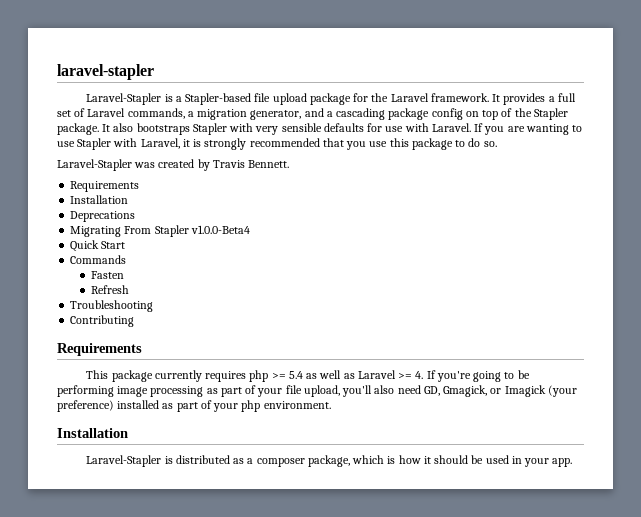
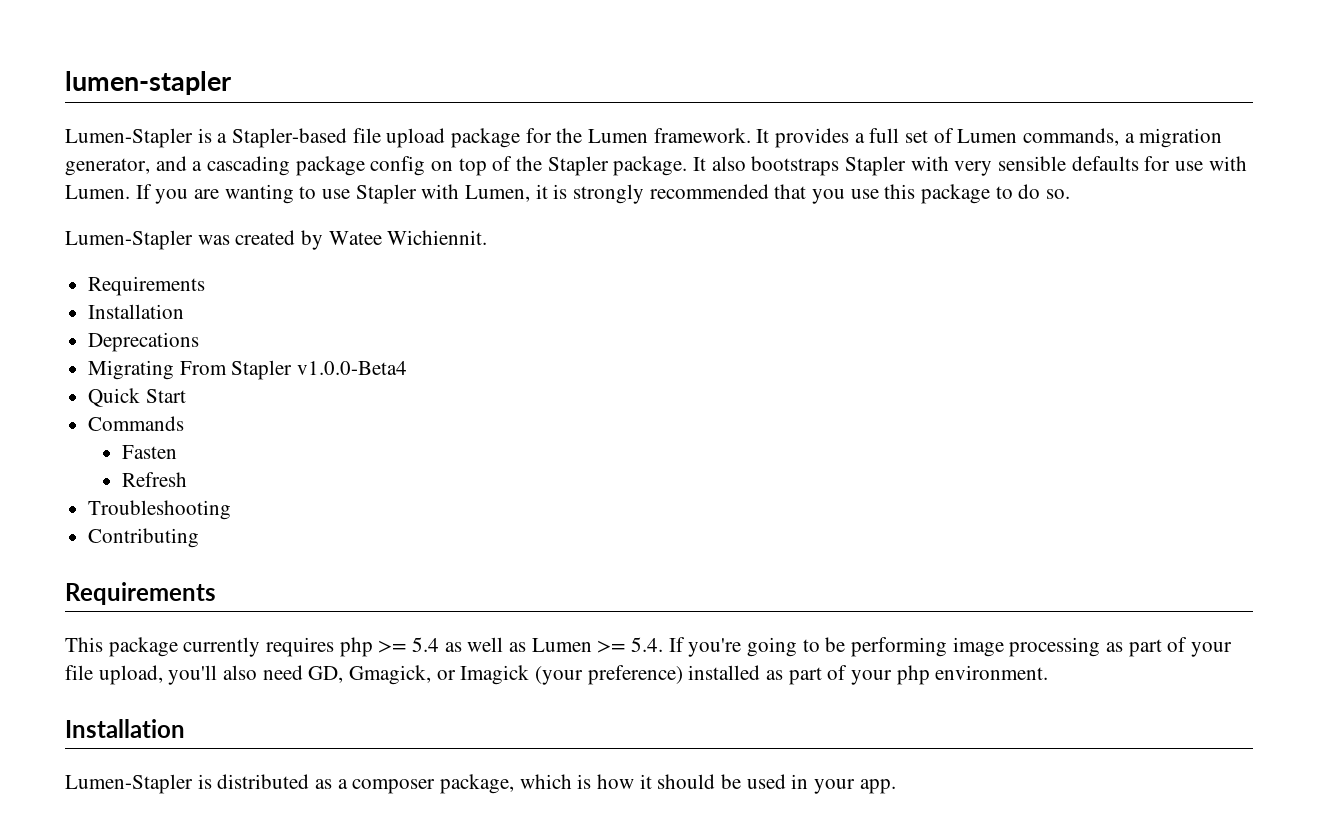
[57,64,154,80] [86,93,162,105] laravel-stapler // Laravel-Stapler -> [65,71,231,95] [65,128,193,148] lumen-stapler // Lumen-Stapler
[390,93,429,102] Laravel -> [588,129,649,143] Lumen
[87,108,126,117] Laravel -> [957,129,1018,143] Lumen
[431,123,471,132] Laravel. -> [65,185,130,199] Lumen.
[140,138,180,149] Laravel, -> [465,185,531,202] Lumen,
[57,159,132,171] Laravel-Stapler -> [65,230,193,250] Lumen-Stapler
[212,160,290,168] Travis Bennett. -> [328,230,488,245] Watee Wichiennit.
[357,370,424,379] Laravel >= 4. -> [531,637,664,653] Lumen >= 5.4.
[86,455,162,467] Laravel-Stapler -> [65,774,193,794] Lumen-Stapler

